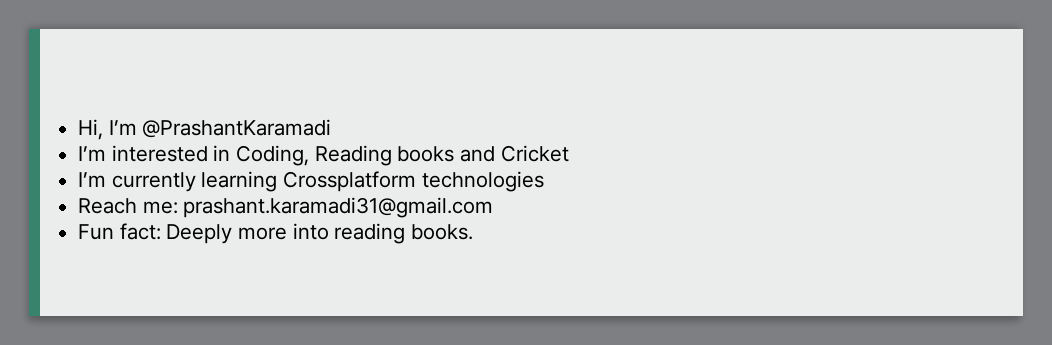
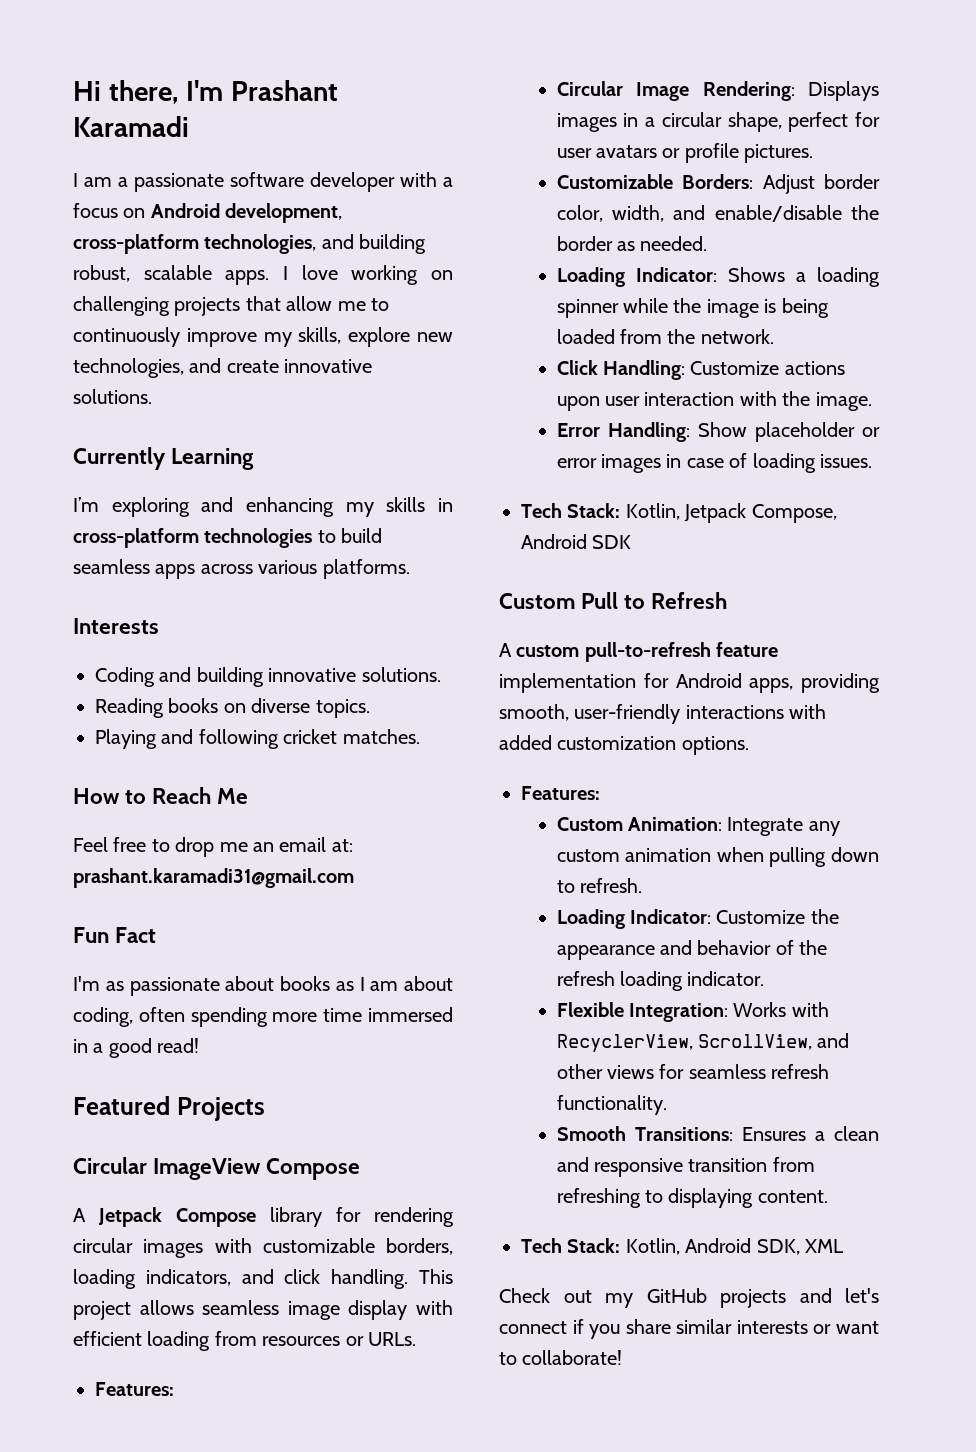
[78,119,332,140] [78,145,569,166] [78,171,544,192] [78,197,494,218] [78,223,474,244] Hi, I’m @PrashantKaramadi // I’m interested in Coding, Reading books and Cricket // I’m currently learning Crossplatform technologies // Reach me: prashant.karamadi31@gmail.com // Fun fact: Deeply more into reading books. -> [73,80,338,104] [73,116,189,137] [73,172,453,192] [73,203,343,223] [73,234,427,254] [73,265,453,285] [73,296,389,316] [73,327,454,347] [73,358,373,378] [73,389,152,404] [73,447,255,470] [73,497,454,517] [73,528,383,548] [73,559,410,579] [73,618,159,634] [95,667,441,687] [95,698,370,718] [95,729,420,749] [73,787,249,804] [73,837,353,857] [73,868,354,888] [73,927,157,943] [73,976,453,996] [73,1007,454,1027] [73,1038,200,1058] [73,1096,265,1121] [73,1157,361,1180] [73,1207,454,1227] [73,1238,453,1258] [73,1269,454,1289] [73,1300,453,1320] [73,1331,416,1351] [95,1382,174,1396] [556,81,879,101] [556,112,880,132] [556,143,814,163] [556,174,880,194] [556,205,879,222] [556,236,708,251] [556,267,880,287] [556,298,829,318] [556,329,774,344] [556,360,845,380] [556,391,872,411] [556,422,880,442] [556,453,872,473] [521,503,837,523] [521,534,632,549] [499,592,728,609] [499,642,779,662] [499,673,880,693] [499,704,827,724] [499,735,749,755] [521,786,600,800] [556,817,840,836] [556,847,879,867] [556,878,642,893] [556,909,839,929] [556,940,828,960] [556,971,765,991] [556,1002,829,1022] [556,1033,850,1052] [556,1064,830,1079] [556,1095,667,1115] [556,1126,879,1141] [556,1157,815,1177] [556,1188,828,1208] [521,1238,843,1255] [499,1288,879,1308] [499,1319,879,1339] [499,1350,623,1365] Hi there, I'm Prashant Karamadi // I am a passionate software developer with a focus on Android development, cross-platform technologies, and building robust, scalable apps. I love working on challenging projects that allow me to continuously improve my skills, explore new technologies, and create innovative solutions. // Currently Learning // I’m exploring and enhancing my skills in cross-platform technologies to build seamless apps across various platforms. // Interests // Coding and building innovative solutions. // Reading books on diverse topics. // Playing and following cricket matches. // How to Reach Me // Feel free to drop me an email at: prashant.karamadi31@gmail.com // Fun Fact // I'm as passionate about books as I am about coding, often spending more time immersed in a good read! // Featured Projects // Circular ImageView Compose // A Jetpack Compose library for rendering circular images with customizable borders, loading indicators, and click handling. This project allows seamless image display with efficient loading from resources or URLs. // Features: // Circular Image Rendering: Displays images in a circular shape, perfect for user avatars or profile pictures. // Customizable Borders: Adjust border color, width, and enable/disable the border as needed. // Loading Indicator: Shows a loading spinner while the image is being loaded from the network. // Click Handling: Customize actions upon user interaction with the image. // Error Handling: Show placeholder or error images in case of loading issues. // Tech Stack: Kotlin, Jetpack Compose, Android SDK // Custom Pull to Refresh // A custom pull-to-refresh feature implementation for Android apps, providing smooth, user-friendly interactions with added customization options. // Features: // Custom Animation: Integrate any custom animation when pulling down to refresh. // Loading Indicator: Customize the appearance and behavior of the refresh loading indicator. // Flexible Integration: Works with RecyclerView, ScrollView, and other views for seamless refresh functionality. // Smooth Transitions: Ensures a clean and responsive transition from refreshing to displaying content. // Tech Stack: Kotlin, Android SDK, XML // Check out my GitHub projects and let's connect if you share similar interests or want to collaborate!

